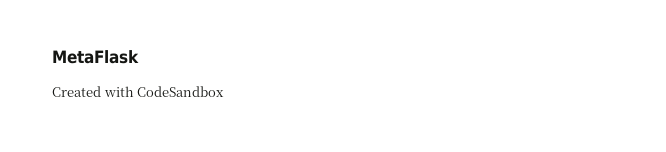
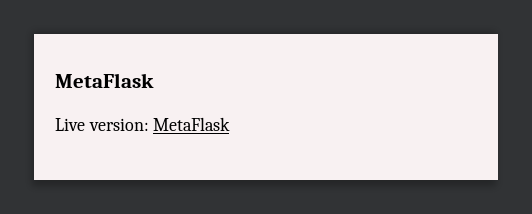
[52,86,225,97] Created with CodeSandbox -> [55,117,231,131] Live version: MetaFlask

